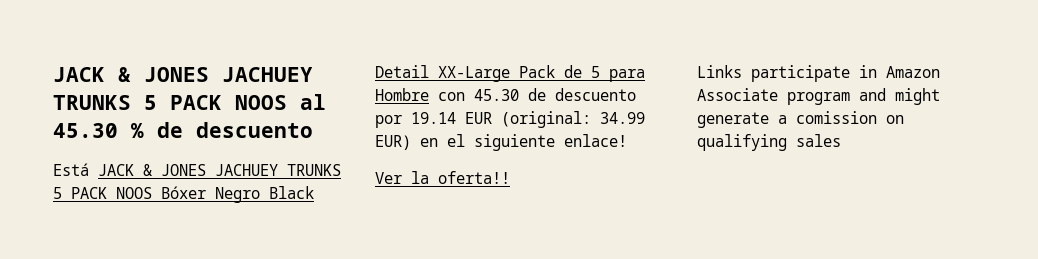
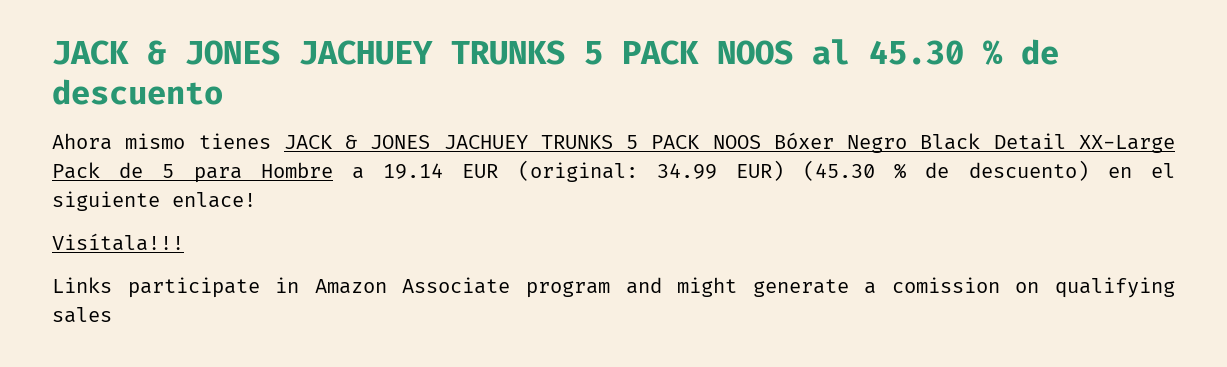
[53,163,89,176] Está -> [52,133,271,150] Ahora mismo tienes
[438,88,636,101] [375,115,402,128] con 45.30 de descuento por -> [351,167,364,179] a
(411, 142) none -> [803,160,1089,181] (45.30 % de descuento)
[375,171,510,184] Ver la oferta!! -> [52,233,184,251] Visítala!!!

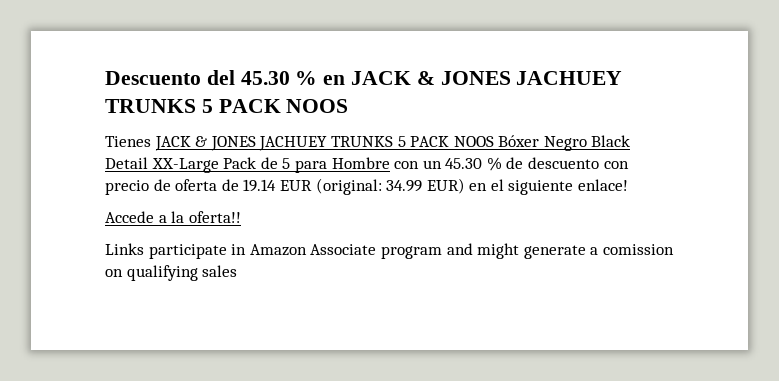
[52,39,1059,65] [52,79,223,105] [52,133,271,150] JACK & JONES JACHUEY TRUNKS 5 PACK NOOS al 45.30 % de descuento // Ahora mismo tienes -> [105,70,623,85] [105,99,349,113] [105,136,151,147] Descuento del 45.30 % en JACK & JONES JACHUEY TRUNKS 5 PACK NOOS // Tienes
[351,167,364,179] a -> [394,157,629,171] [105,179,239,195] con un 45.30 % de descuento con precio de oferta de
[803,160,1089,181] (45.30 % de descuento) -> (465, 186) none
[52,233,184,251] Visítala!!! -> [105,211,241,223] Accede a la oferta!!

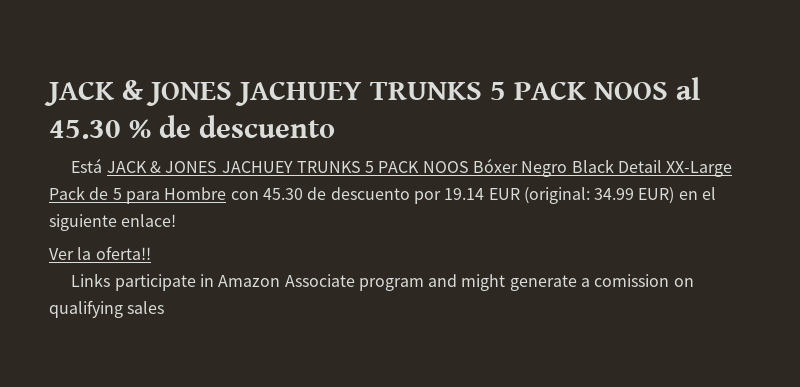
[105,70,623,85] [105,99,349,113] [105,136,151,147] Descuento del 45.30 % en JACK & JONES JACHUEY TRUNKS 5 PACK NOOS // Tienes -> [44,77,700,106] [49,115,335,139] [71,158,103,173] JACK & JONES JACHUEY TRUNKS 5 PACK NOOS al 45.30 % de descuento // Está
[422,157,629,171] [105,179,239,195] un 45.30 % de descuento con precio de oferta de -> [262,187,441,204] 45.30 de descuento por
[105,211,167,223] Accede a -> [49,248,74,260] Ver

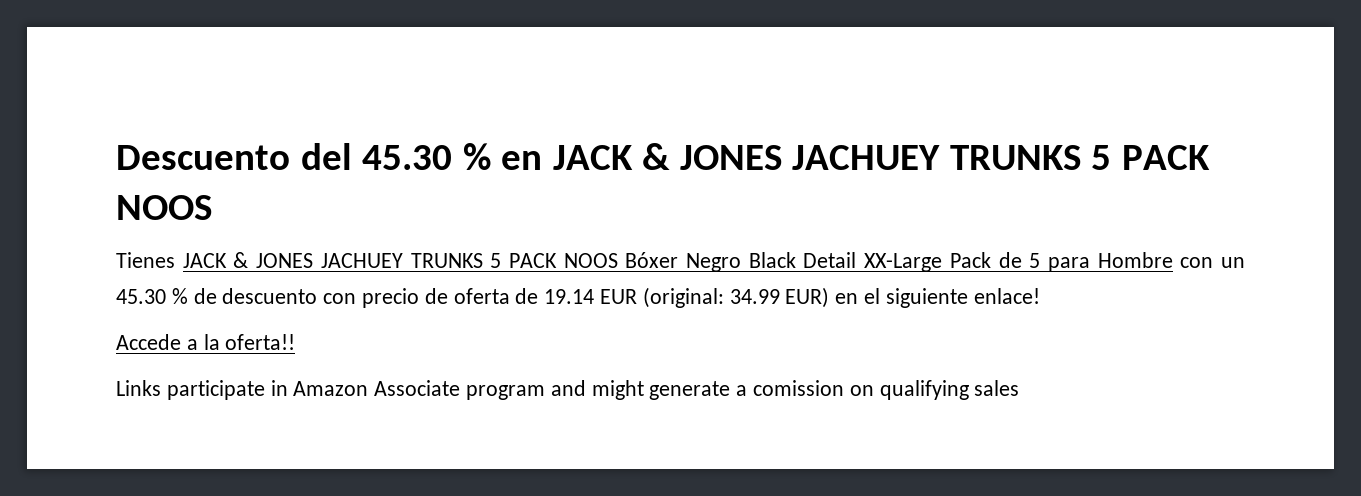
[44,77,700,106] [49,115,335,139] [71,158,103,173] JACK & JONES JACHUEY TRUNKS 5 PACK NOOS al 45.30 % de descuento // Está -> [116,143,1210,170] [116,195,212,220] [116,252,175,268] Descuento del 45.30 % en JACK & JONES JACHUEY TRUNKS 5 PACK NOOS // Tienes
[262,187,441,204] 45.30 de descuento por -> [1221,257,1246,268] [116,288,539,308] un 45.30 % de descuento con precio de oferta de
[49,248,74,260] Ver -> [116,334,198,350] Accede a

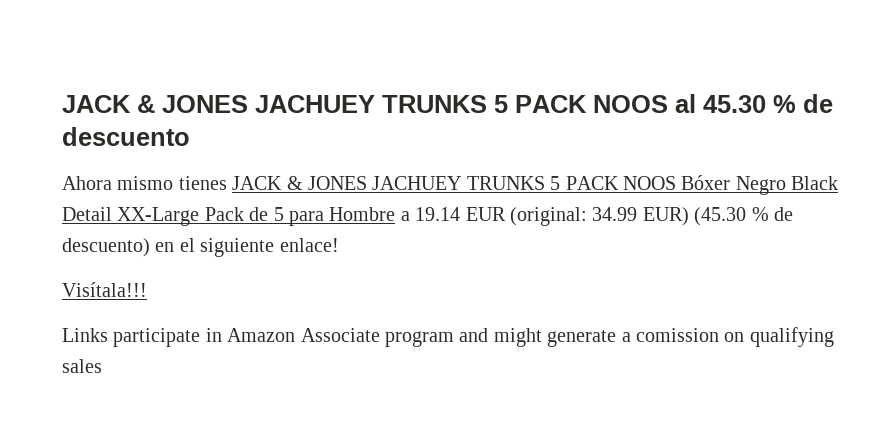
[116,143,1210,170] [116,195,212,220] [116,252,175,268] Descuento del 45.30 % en JACK & JONES JACHUEY TRUNKS 5 PACK NOOS // Tienes -> [62,94,833,113] [62,127,190,146] [62,176,227,190] JACK & JONES JACHUEY TRUNKS 5 PACK NOOS al 45.30 % de descuento // Ahora mismo tienes
[1180,257,1246,268] [116,288,539,308] con un 45.30 % de descuento con precio de oferta de -> [400,211,410,221] a
(830, 297) none -> [694,207,793,226] [62,238,150,257] (45.30 % de descuento)
[116,334,296,350] Accede a la oferta!! -> [62,282,147,297] Visítala!!!

